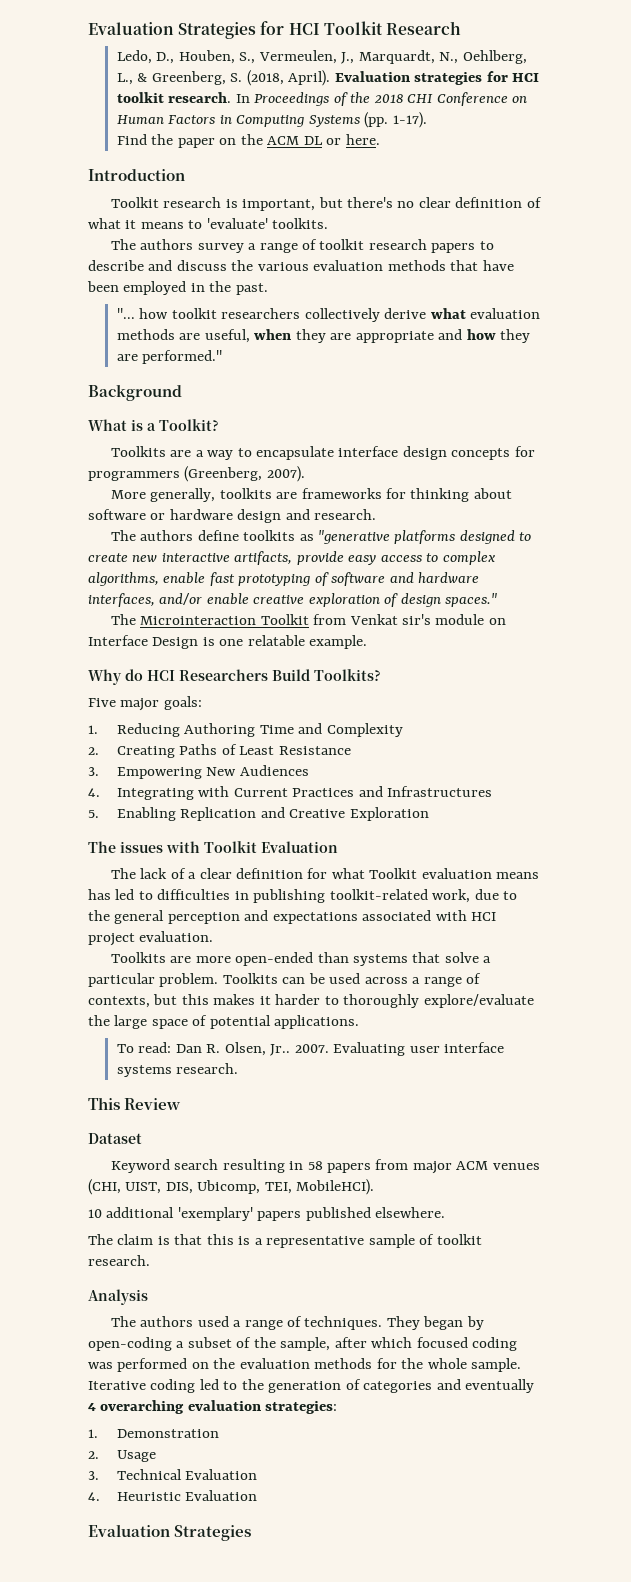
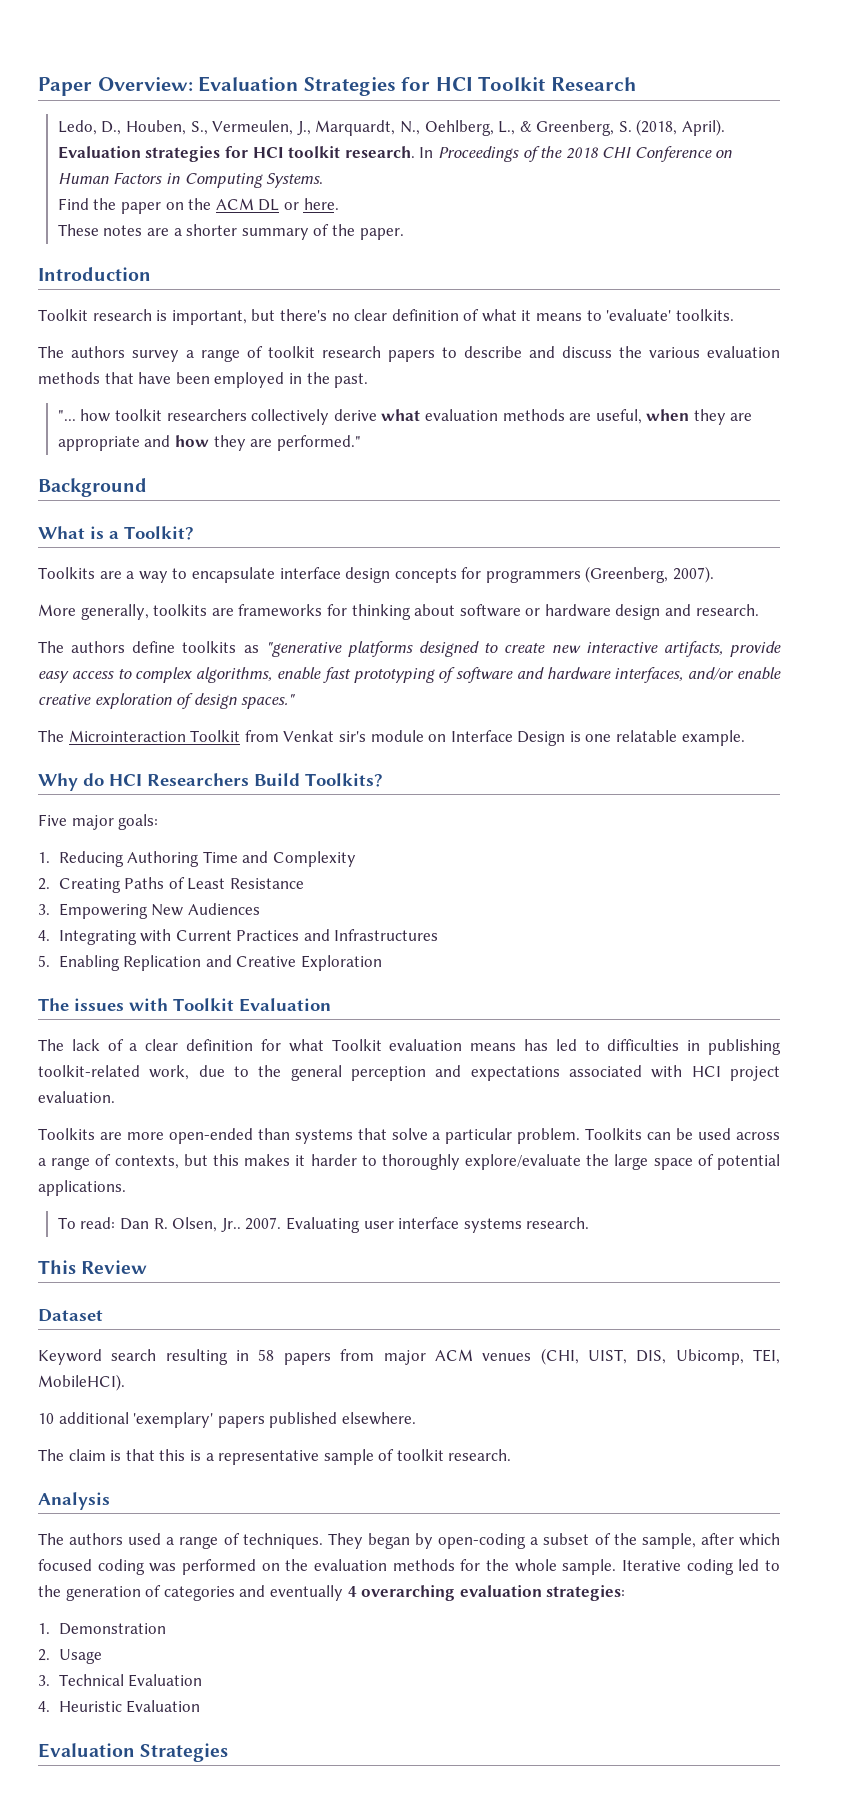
(88, 28) none -> [38,77,193,96] Paper Overview:
[308,112,427,128] Systems (pp. 1-17). -> [266,173,324,188] Systems.
(380, 139) none -> [57,224,404,240] // These notes are a shorter summary of the paper.

